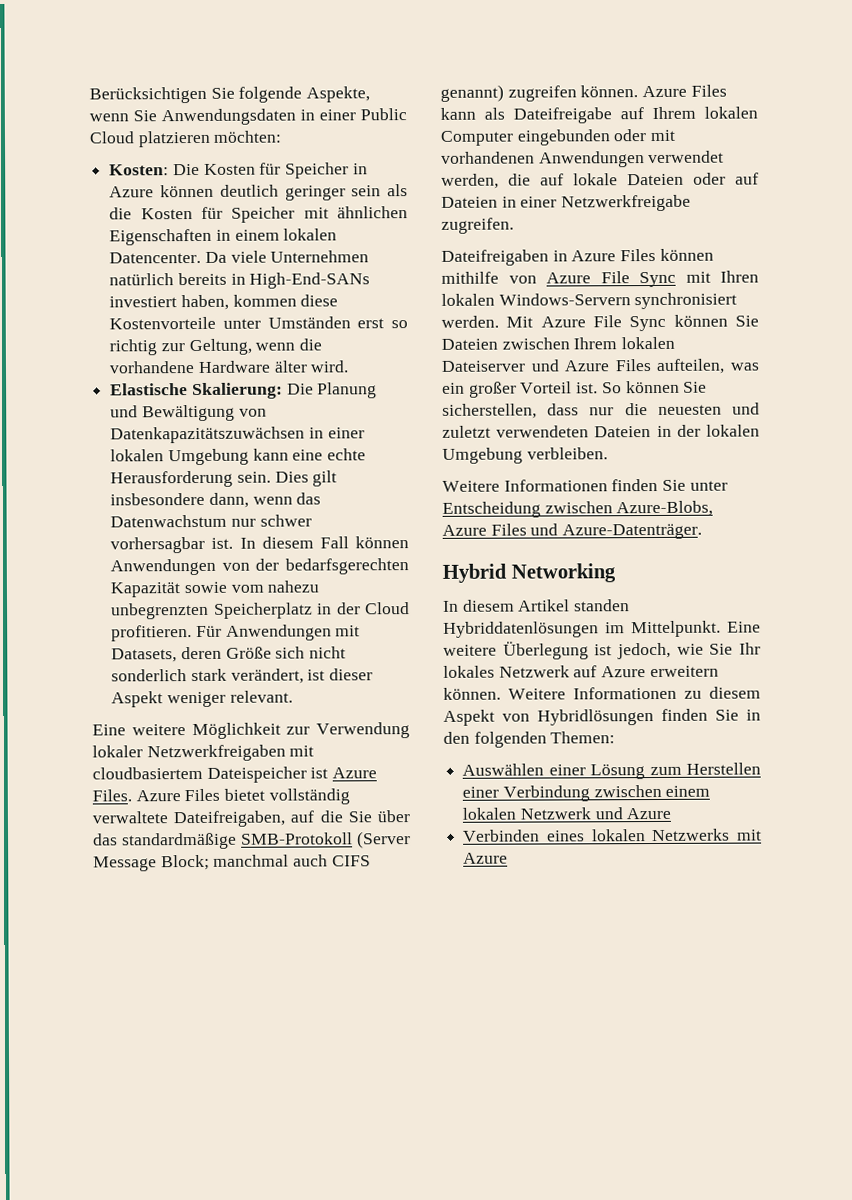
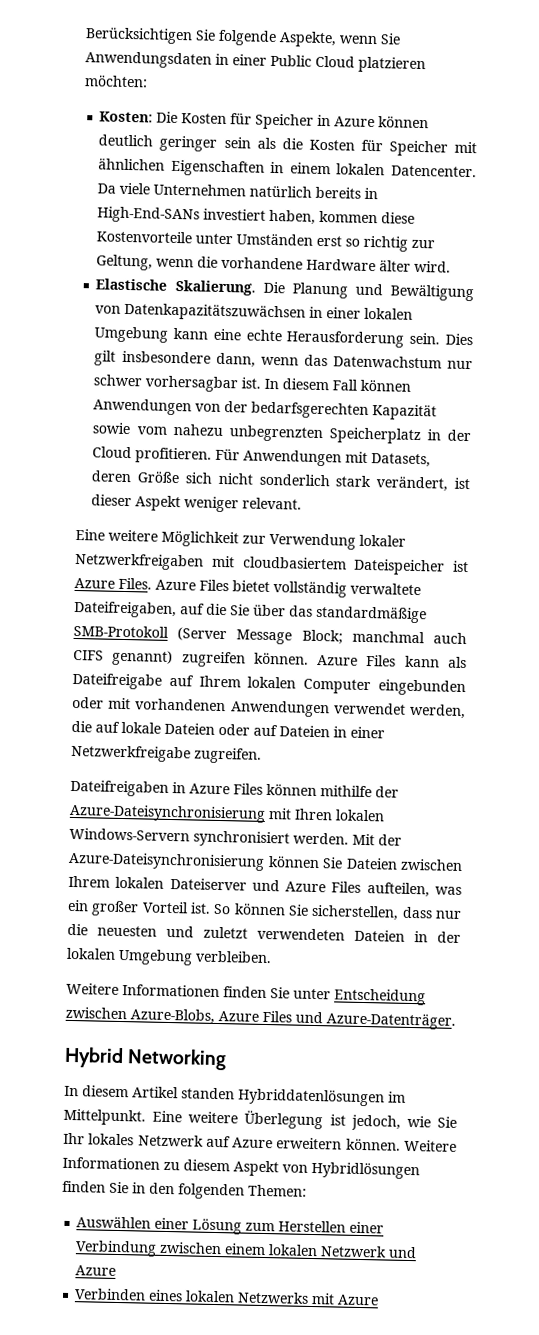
[191,382,283,400] Skalierung: -> [174,279,256,296] Skalierung.
[508,271,676,288] von Azure File Sync -> [375,786,399,798] [69,803,266,823] der Azure-Dateisynchronisierung
[540,315,667,332] Azure File Sync -> [378,834,402,846] [68,851,265,871] der Azure-Dateisynchronisierung

